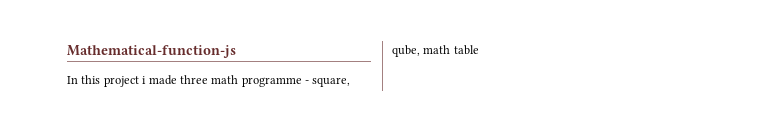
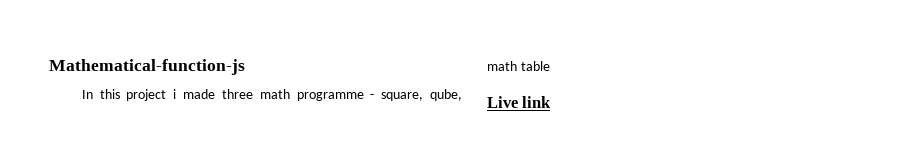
(479, 50) none -> [487,96,552,108] // Live link

